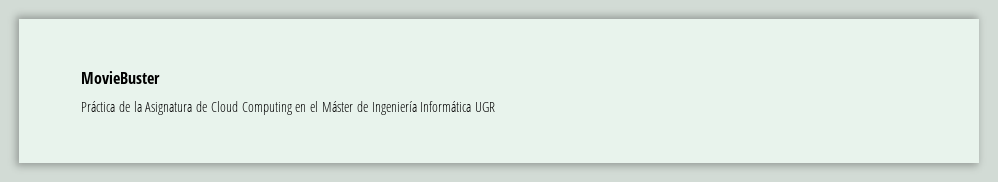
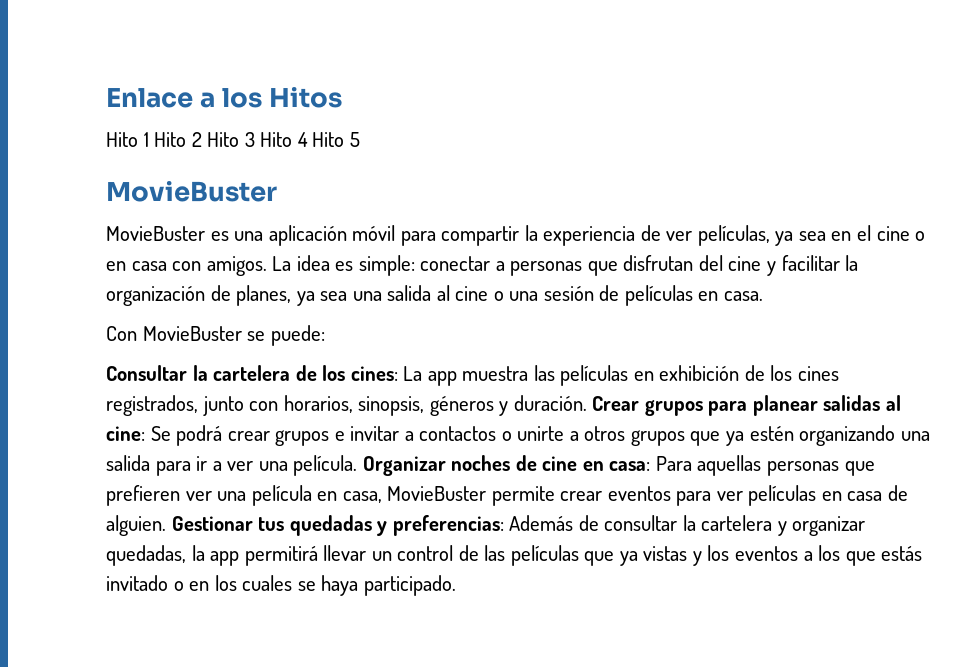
[81,71,160,84] [81,101,496,115] MovieBuster // Práctica de la Asignatura de Cloud Computing en el Máster de Ingeniería Informática UGR -> [106,87,343,108] [106,132,360,147] [106,181,277,202] [106,225,926,246] [106,255,859,276] [106,285,764,306] [106,325,325,346] [106,365,840,386] [106,395,901,416] [106,425,930,446] [106,455,875,476] [106,485,909,506] [106,515,866,536] [106,545,923,566] [106,575,456,596] Enlace a los Hitos // Hito 1 Hito 2 Hito 3 Hito 4 Hito 5 // MovieBuster // MovieBuster es una aplicación móvil para compartir la experiencia de ver películas, ya sea en el cine o en casa con amigos. La idea es simple: conectar a personas que disfrutan del cine y facilitar la organización de planes, ya sea una salida al cine o una sesión de películas en casa. // Con MovieBuster se puede: // Consultar la cartelera de los cines: La app muestra las películas en exhibición de los cines registrados, junto con horarios, sinopsis, géneros y duración. Crear grupos para planear salidas al cine: Se podrá crear grupos e invitar a contactos o unirte a otros grupos que ya estén organizando una salida para ir a ver una película. Organizar noches de cine en casa: Para aquellas personas que prefieren ver una película en casa, MovieBuster permite crear eventos para ver películas en casa de alguien. Gestionar tus quedadas y preferencias: Además de consultar la cartelera y organizar quedadas, la app permitirá llevar un control de las películas que ya vistas y los eventos a los que estás invitado o en los cuales se haya participado.

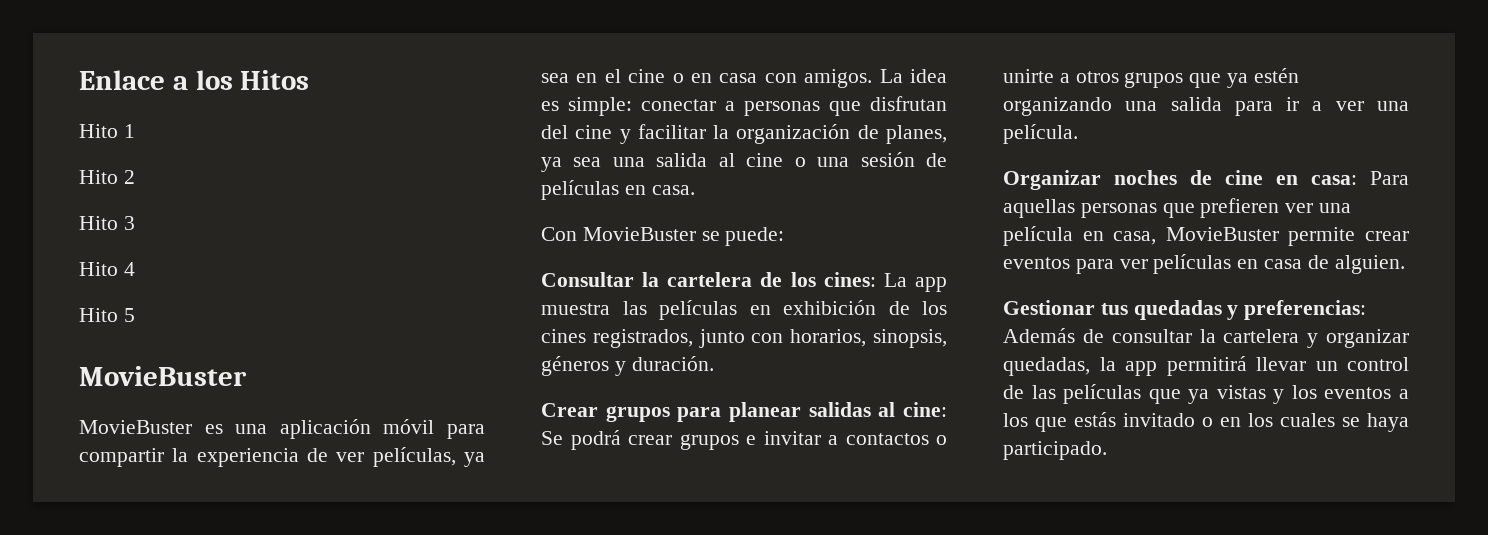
(149, 139) none -> (135, 131) //
(202, 139) none -> (135, 177) //
(255, 139) none -> (135, 223) //
(308, 139) none -> (135, 269) //
(587, 403) none -> (714, 363) //
(358, 465) none -> (1078, 134) //
(166, 525) none -> (1405, 264) //

